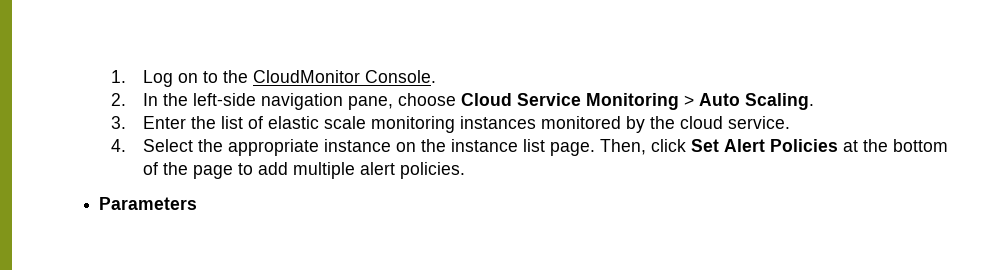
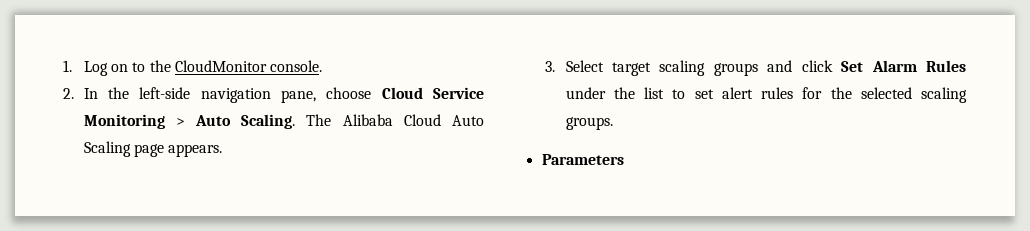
[364,70,436,83] Console. -> [270,60,323,72] console.
[111,116,790,133] [111,139,948,156] [142,162,465,179] // 3. Enter the list of elastic scale monitoring instances monitored by the cloud service. // 4. Select the appropriate instance on the instance list page. Then, click Set Alert Policies at the bottom of the page to add multiple alert policies. -> [306,114,484,126] [83,141,223,157] [544,60,966,76] [565,87,967,103] [565,117,613,130] The Alibaba Cloud Auto Scaling page appears. // 3. Select target scaling groups and click Set Alarm Rules under the list to set alert rules for the selected scaling groups.

